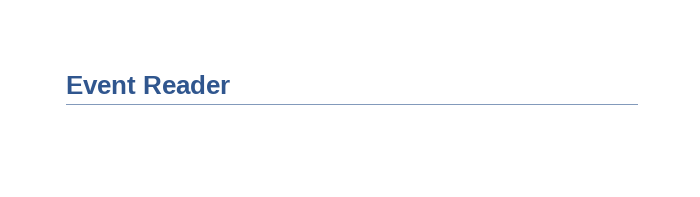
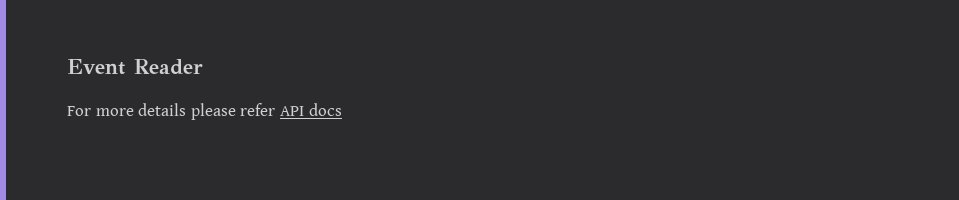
(231, 84) none -> [67,103,342,120] // For more details please refer API docs

